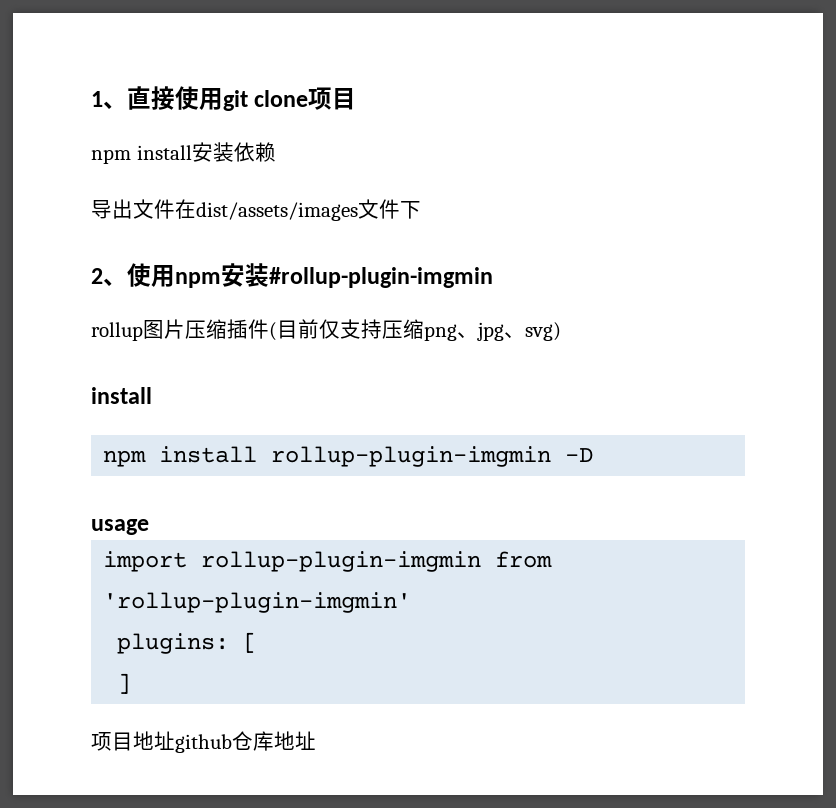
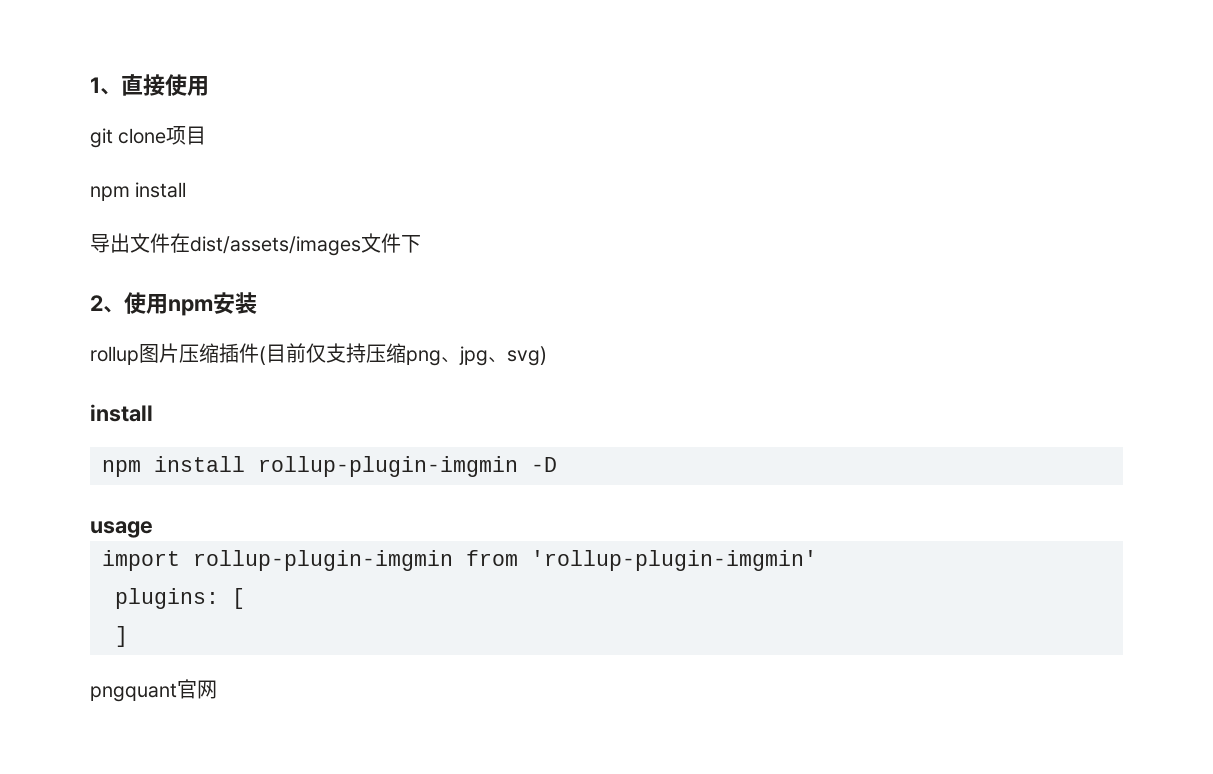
(223, 99) none -> (209, 86) //
[191,142,276,162] 安装依赖 -> (187, 190) none
[269,267,493,288] #rollup-plugin-imgmin -> (257, 303) none
[91,731,316,753] 项目地址github仓库地址 -> [90,679,217,702] pngquant官网

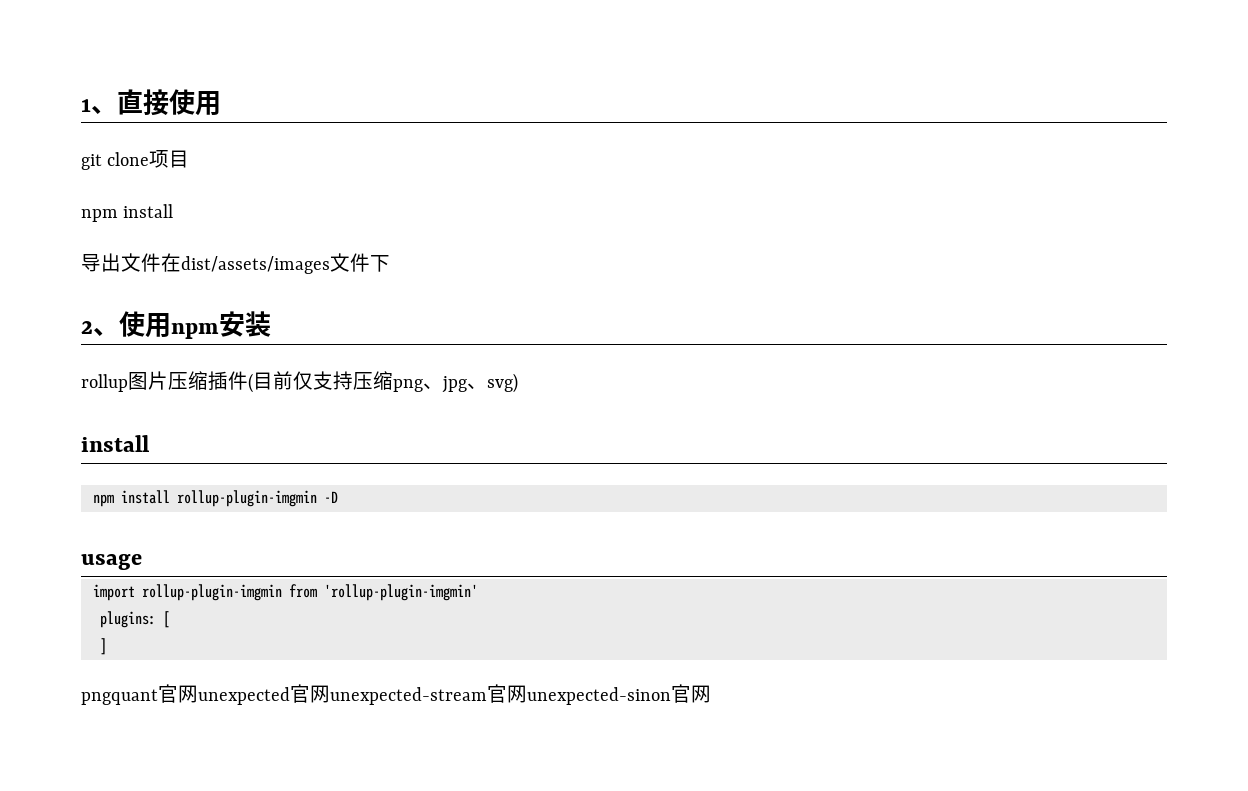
(217, 689) none -> [198,684,711,705] unexpected官网unexpected-stream官网unexpected-sinon官网

